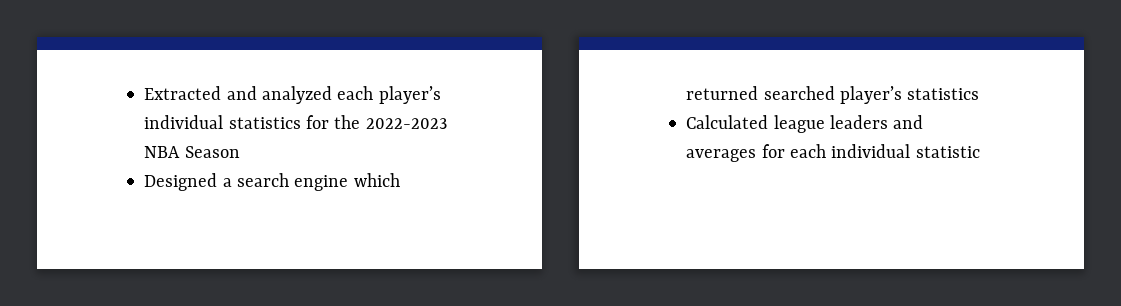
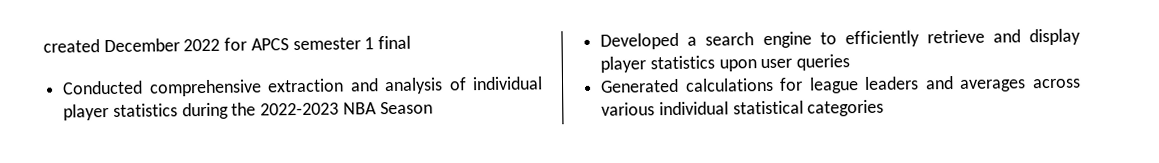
[144,86,441,104] [144,115,329,129] Extracted and analyzed each player’s individual statistics for -> [43,35,412,53] [62,76,543,97] [63,102,229,121] created December 2022 for APCS semester 1 final // Conducted comprehensive extraction and analysis of individual player statistics during
[144,173,218,191] Designed -> [600,32,680,50] Developed
[353,173,400,187] [686,86,980,104] [686,115,924,133] [686,144,980,162] which returned searched player’s statistics // Calculated league leaders and averages for each individual statistic -> [819,28,1081,48] [600,54,851,73] [600,76,1081,94] [601,99,885,117] to efficiently retrieve and display player statistics upon user queries // Generated calculations for league leaders and averages across various individual statistical categories

